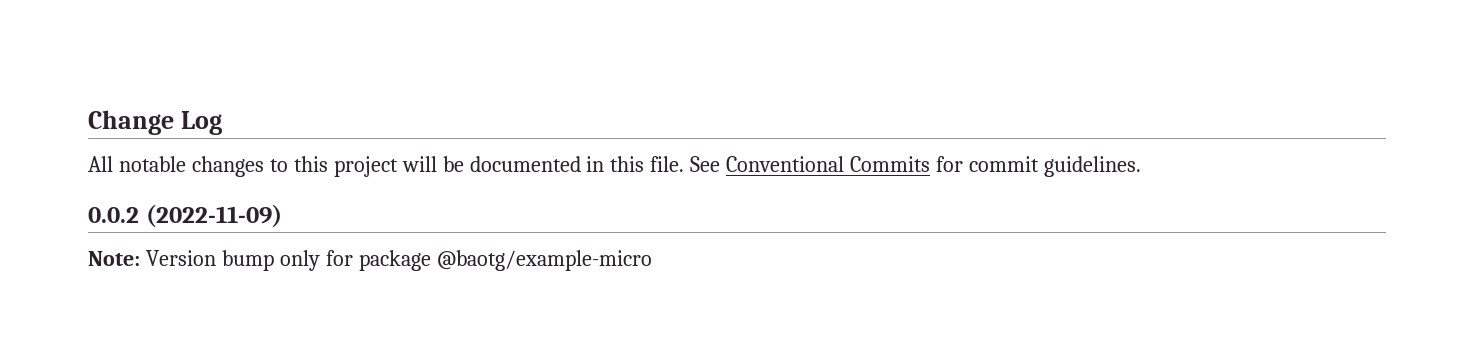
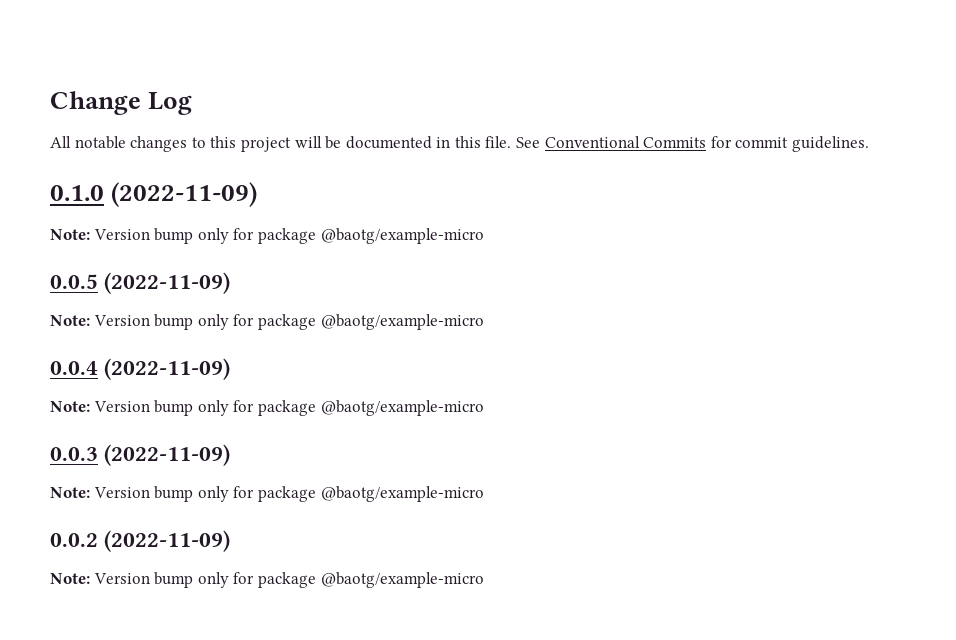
(1141, 166) none -> [50,182,258,207] [50,228,484,244] [50,272,231,294] [50,314,484,330] [50,358,231,380] [50,400,484,416] [50,444,231,466] [50,486,484,502] // 0.1.0 (2022-11-09) // Note: Version bump only for package @baotg/example-micro // 0.0.5 (2022-11-09) // Note: Version bump only for package @baotg/example-micro // 0.0.4 (2022-11-09) // Note: Version bump only for package @baotg/example-micro // 0.0.3 (2022-11-09) // Note: Version bump only for package @baotg/example-micro

